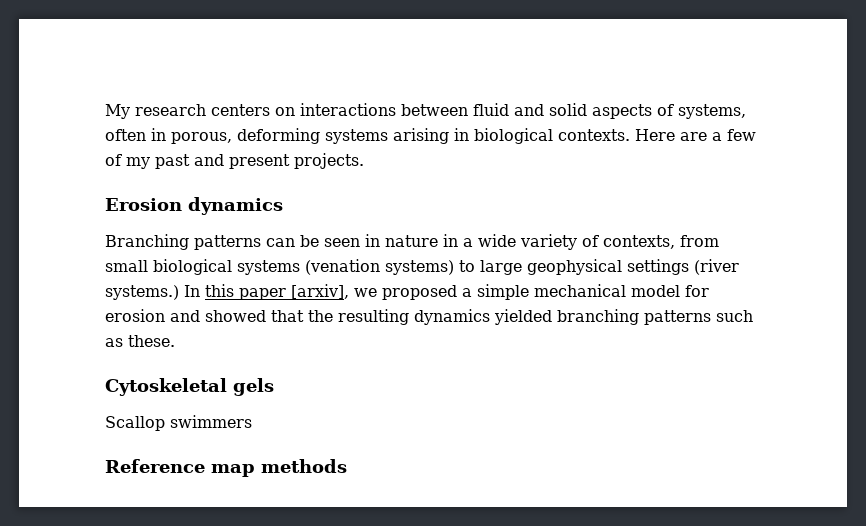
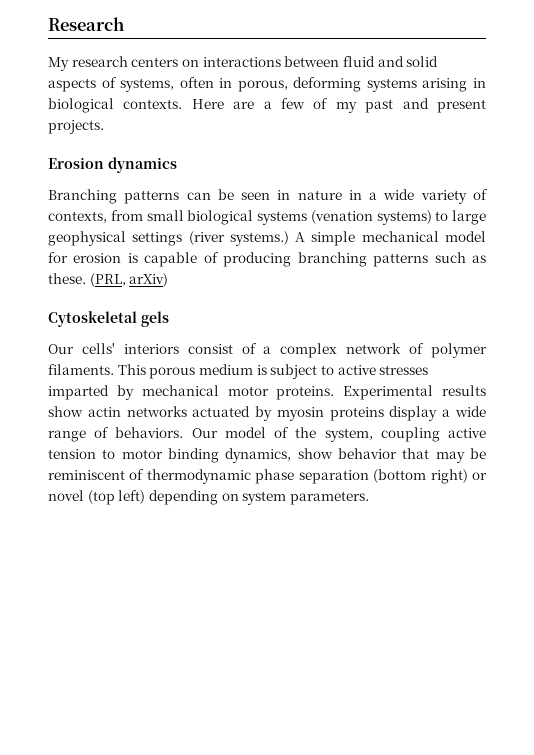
(105, 111) none -> [48,17,124,31] Research //
[184,284,472,300] In this paper [arxiv], we proposed a -> [295,232,306,242] A
[170,309,552,325] and showed that the resulting dynamics yielded -> [127,252,292,267] is capable of producing
(175, 341) none -> [89,273,169,287] (PRL, arXiv)
[105,415,252,431] [105,459,347,477] Scallop swimmers // Reference map methods -> [48,343,488,358] [48,364,429,379] [48,385,486,400] [48,406,486,421] [48,427,487,442] [48,448,486,463] [48,469,488,484] [48,490,369,505] Our cells' interiors consist of a complex network of polymer filaments. This porous medium is subject to active stresses imparted by mechanical motor proteins. Experimental results show actin networks actuated by myosin proteins display a wide range of behaviors. Our model of the system, coupling active tension to motor binding dynamics, show behavior that may be reminiscent of thermodynamic phase separation (bottom right) or novel (top left) depending on system parameters.

